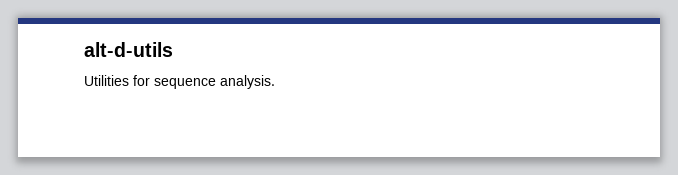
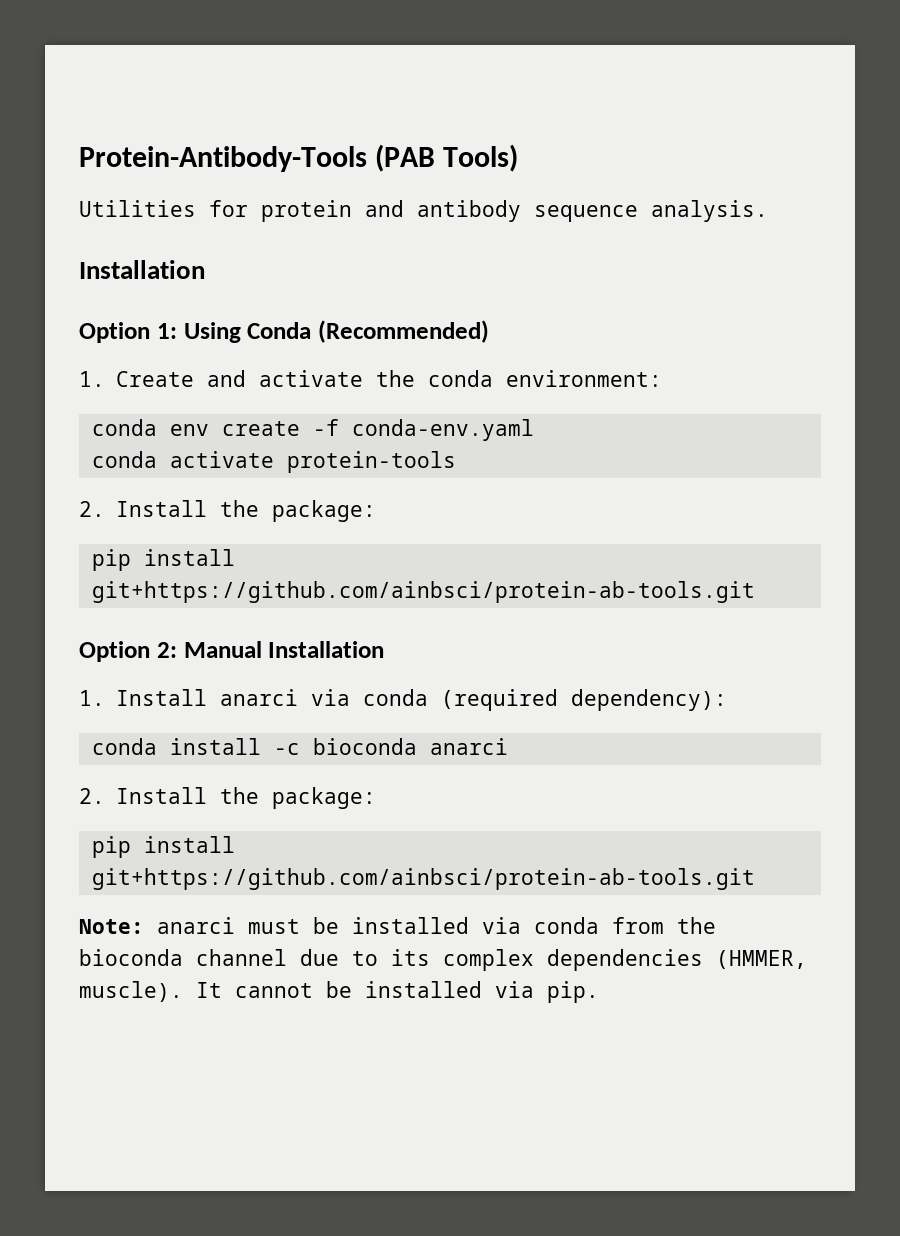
[84,42,173,57] alt-d-utils -> [79,144,518,172] Protein-Antibody-Tools (PAB Tools)
(150, 80) none -> [261,200,521,222] protein and antibody
(275, 82) none -> [79,260,205,279] [79,320,489,343] [79,370,662,387] [91,419,534,441] [91,451,456,473] [79,500,376,522] [91,549,235,571] [91,581,755,603] [79,641,385,662] [79,689,727,711] [91,738,508,755] [79,787,376,809] [91,836,235,858] [91,868,755,890] [79,917,716,934] [79,949,807,971] [79,981,599,1003] // Installation // Option 1: Using Conda (Recommended) // 1. Create and activate the conda environment: // conda env create -f conda-env.yaml // conda activate protein-tools // 2. Install the package: // pip install git+https://github.com/ainbsci/protein-ab-tools.git // Option 2: Manual Installation // 1. Install anarci via conda (required dependency): // conda install -c bioconda anarci // 2. Install the package: // pip install git+https://github.com/ainbsci/protein-ab-tools.git // Note: anarci must be installed via conda from the bioconda channel due to its complex dependencies (HMMER, muscle). It cannot be installed via pip.

